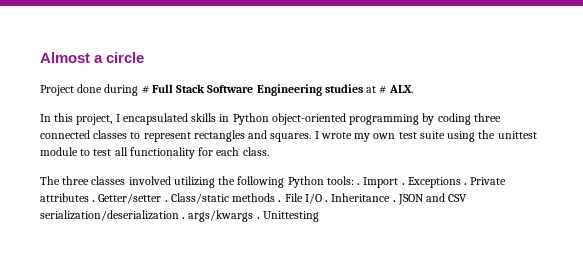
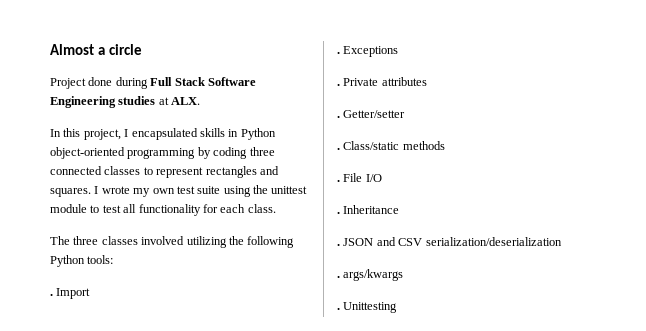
[141,85,149,94] # -> (148, 83) none
[379,85,387,94] # -> (169, 101) none
(354, 180) none -> (114, 259) //
(399, 182) none -> (91, 293) //
(461, 182) none -> (399, 51) //
(89, 197) none -> (427, 81) //
(162, 198) none -> (406, 114) //
(276, 197) none -> (445, 145) //
(322, 198) none -> (382, 178) //
(391, 197) none -> (400, 209) //
(179, 215) none -> (562, 241) //
(254, 216) none -> (404, 275) //

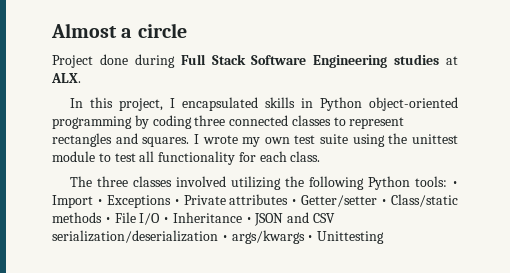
[50,293,53,296] // . -> [452,181,459,187] •
[337,51,340,54] // . -> [96,199,103,205] •
[337,83,340,86] // . -> [173,199,180,205] •
[337,115,340,118] // . -> [291,199,298,205] •
[337,147,340,150] // . -> [381,199,388,205] •
[337,179,340,182] // . -> [104,217,111,223] •
[337,211,340,214] // . -> [163,217,170,223] •
[337,243,340,246] // . -> [245,217,252,223] •
[337,275,340,278] // . -> [221,235,228,241] •
[337,307,340,310] // . -> [307,235,314,241] •

